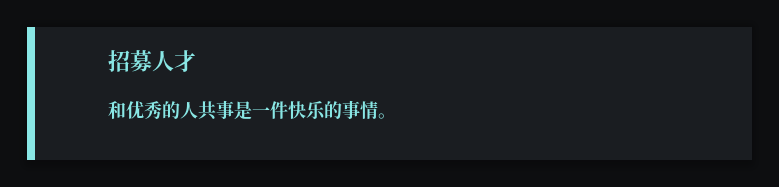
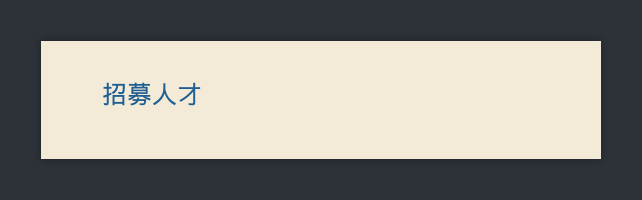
[108,100,396,120] // 和优秀的人共事是一件快乐的事情。 -> (202, 94) none

